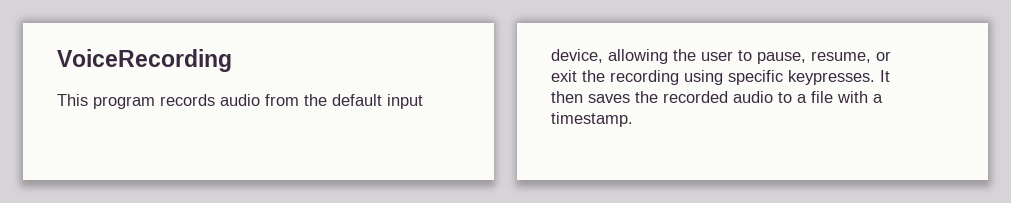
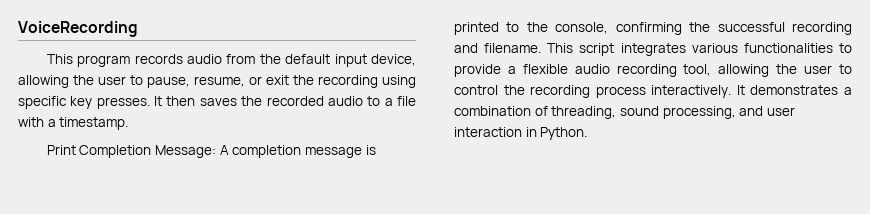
[788,70,875,85] keypresses. -> [70,96,150,109] key presses.
(633, 119) none -> [46,145,376,158] [454,22,852,35] [454,43,852,56] [454,64,853,77] [454,85,852,98] [454,106,795,119] [454,127,588,140] // Print Completion Message: A completion message is printed to the console, confirming the successful recording and filename. This script integrates various functionalities to provide a flexible audio recording tool, allowing the user to control the recording process interactively. It demonstrates a combination of threading, sound processing, and user interaction in Python.

